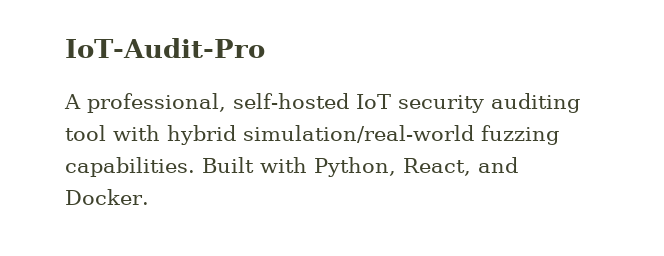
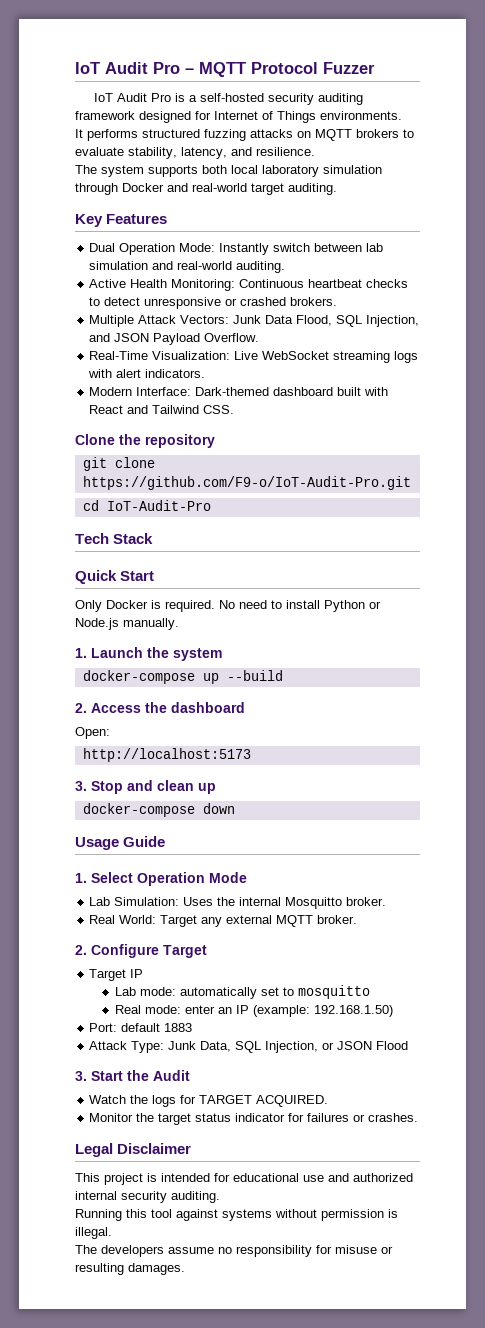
[65,38,265,58] [64,93,580,113] [65,125,559,145] [65,157,518,177] [65,189,149,205] IoT-Audit-Pro // A professional, self-hosted IoT security auditing tool with hybrid simulation/real-world fuzzing capabilities. Built with Python, React, and Docker. -> [75,62,375,77] [93,93,363,105] [75,111,402,123] [75,129,414,141] [75,147,315,159] [75,165,382,177] [75,183,337,195] [75,214,168,227] [89,243,384,255] [89,261,286,273] [89,279,409,291] [89,297,338,309] [89,315,420,327] [89,333,260,345] [89,351,419,363] [88,369,206,378] [89,387,389,396] [89,405,235,414] [75,434,215,448] [82,457,155,471] [82,476,411,490] [82,500,211,511] [75,533,154,544] [75,570,155,584] [75,600,381,612] [75,618,179,630] [75,647,222,661] [82,670,283,684] [75,702,245,713] [75,727,110,739] [82,748,251,762] [75,780,216,794] [82,803,235,817] [75,836,166,850] [75,872,247,886] [89,897,387,909] [89,915,358,927] [75,944,207,958] [89,969,144,981] [114,985,370,999] [114,1005,393,1017] [89,1023,193,1032] [89,1041,409,1053] [75,1070,190,1081] [89,1095,329,1107] [89,1113,419,1125] [75,1143,192,1157] [75,1173,413,1185] [75,1191,220,1203] [75,1209,398,1221] [75,1227,112,1239] [75,1245,393,1257] [75,1263,185,1275] IoT Audit Pro – MQTT Protocol Fuzzer // IoT Audit Pro is a self-hosted security auditing framework designed for Internet of Things environments. // It performs structured fuzzing attacks on MQTT brokers to evaluate stability, latency, and resilience. // The system supports both local laboratory simulation through Docker and real-world target auditing. // Key Features // Dual Operation Mode: Instantly switch between lab simulation and real-world auditing. // Active Health Monitoring: Continuous heartbeat checks to detect unresponsive or crashed brokers. // Multiple Attack Vectors: Junk Data Flood, SQL Injection, and JSON Payload Overflow. // Real-Time Visualization: Live WebSocket streaming logs with alert indicators. // Modern Interface: Dark-themed dashboard built with React and Tailwind CSS. // Clone the repository // git clone https://github.com/F9-o/IoT-Audit-Pro.git // cd IoT-Audit-Pro // Tech Stack // Quick Start // Only Docker is required. No need to install Python or Node.js manually. // 1. Launch the system // docker-compose up --build // 2. Access the dashboard // Open: // http://localhost:5173 // 3. Stop and clean up // docker-compose down // Usage Guide // 1. Select Operation Mode // Lab Simulation: Uses the internal Mosquitto broker. // Real World: Target any external MQTT broker. // 2. Configure Target // Target IP // Lab mode: automatically set to mosquitto // Real mode: enter an IP (example: 192.168.1.50) // Port: default 1883 // Attack Type: Junk Data, SQL Injection, or JSON Flood // 3. Start the Audit // Watch the logs for TARGET ACQUIRED. // Monitor the target status indicator for failures or crashes. // Legal Disclaimer // This project is intended for educational use and authorized internal security auditing. // Running this tool against systems without permission is illegal. // The developers assume no responsibility for misuse or resulting damages.

